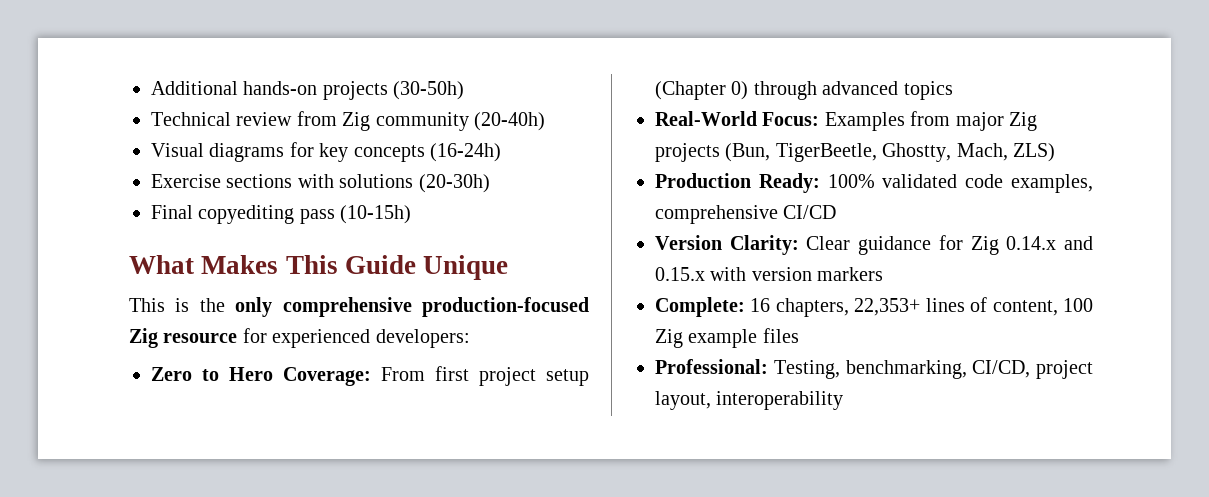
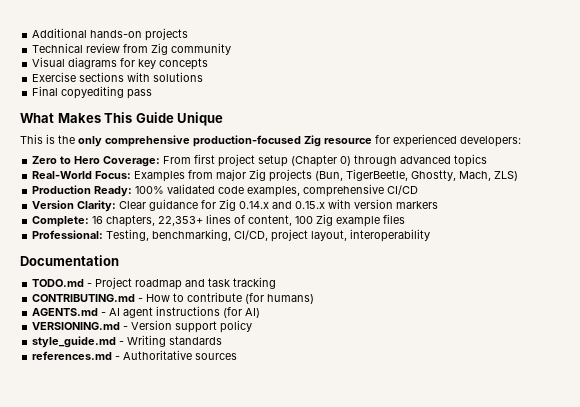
[393,81,465,100] (30-50h) -> (189, 34) none
[474,112,545,131] (20-40h) -> (232, 49) none
[430,143,501,162] (16-24h) -> (209, 64) none
[418,174,490,193] (20-30h) -> (204, 77) none
[340,205,412,224] (10-15h) -> (153, 94) none
(844, 400) none -> [20,255,119,266] [32,277,277,290] [32,292,315,304] [32,306,261,318] [32,320,253,333] [32,335,223,348] [32,350,238,360] // Documentation // TODO.md - Project roadmap and task tracking // CONTRIBUTING.md - How to contribute (for humans) // AGENTS.md - AI agent instructions (for AI) // VERSIONING.md - Version support policy // style_guide.md - Writing standards // references.md - Authoritative sources

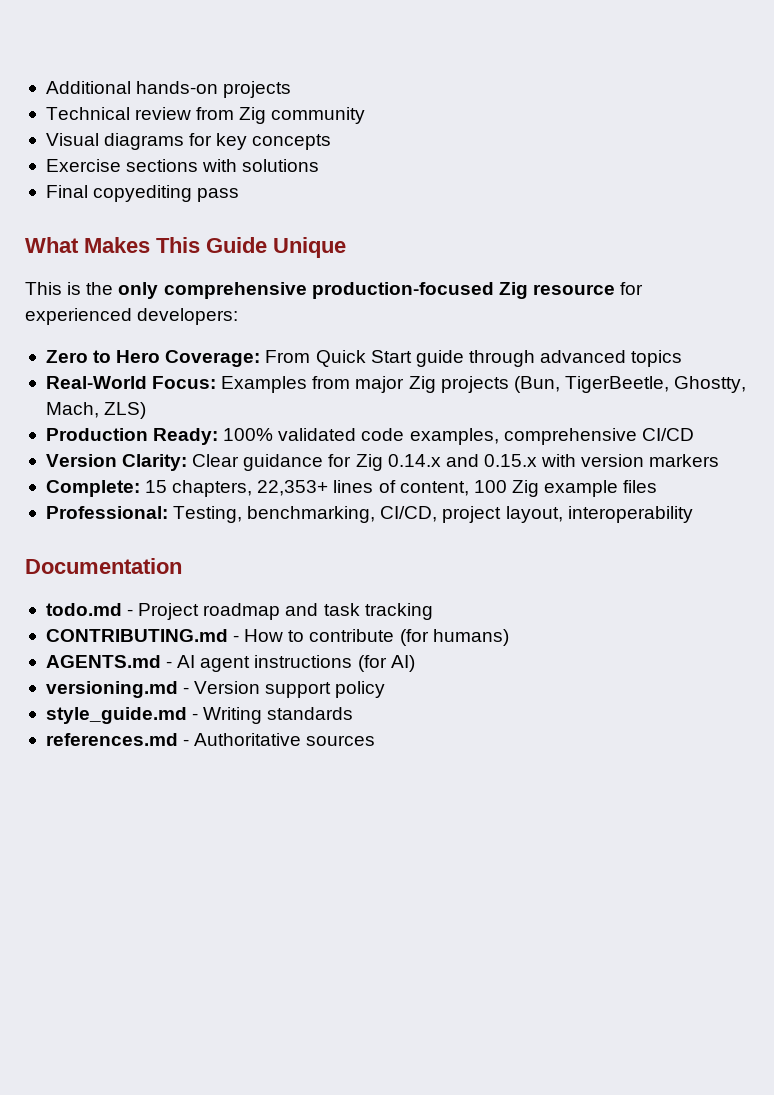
[194,154,352,167] first project setup (Chapter 0) -> [315,350,464,367] Quick Start guide
[92,216,104,224] 16 -> [145,480,168,493] 15
[32,279,85,287] TODO.md -> [45,603,122,616] todo.md
[32,322,121,330] VERSIONING.md -> [45,681,178,698] versioning.md

